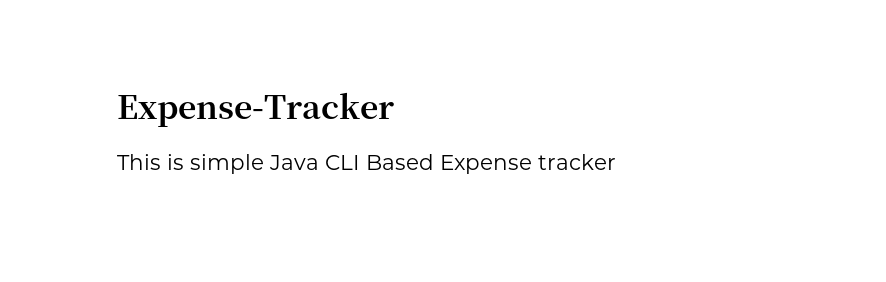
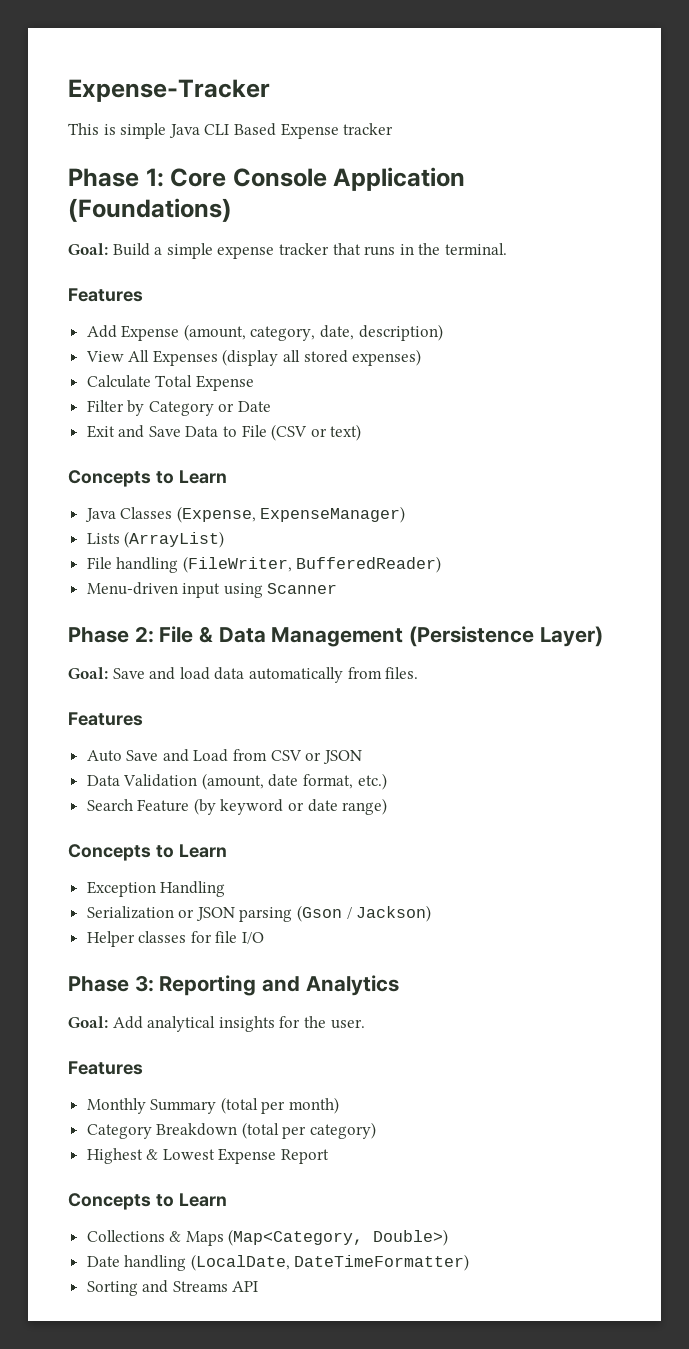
(616, 162) none -> [68,167,466,191] [68,198,232,222] [68,243,507,259] [68,288,143,302] [86,324,443,341] [85,349,422,366] [86,375,254,391] [86,400,272,416] [86,424,362,441] [68,470,227,487] [84,506,406,523] [86,531,225,548] [86,556,442,573] [86,582,338,598] [68,626,603,647] [68,667,419,683] [68,712,143,726] [86,749,362,764] [86,773,387,790] [86,798,388,815] [68,844,227,861] [86,881,226,897] [86,905,432,922] [86,931,265,947] [68,975,399,996] [68,1016,365,1032] [68,1061,143,1075] [86,1097,340,1114] [86,1122,377,1139] [86,1148,330,1164] [68,1193,227,1210] [86,1229,449,1246] [86,1254,470,1271] [86,1280,259,1296] // Phase 1: Core Console Application (Foundations) // Goal: Build a simple expense tracker that runs in the terminal. // Features // Add Expense (amount, category, date, description) // View All Expenses (display all stored expenses) // Calculate Total Expense // Filter by Category or Date // Exit and Save Data to File (CSV or text) // Concepts to Learn // Java Classes (Expense, ExpenseManager) // Lists (ArrayList) // File handling (FileWriter, BufferedReader) // Menu-driven input using Scanner // Phase 2: File & Data Management (Persistence Layer) // Goal: Save and load data automatically from files. // Features // Auto Save and Load from CSV or JSON // Data Validation (amount, date format, etc.) // Search Feature (by keyword or date range) // Concepts to Learn // Exception Handling // Serialization or JSON parsing (Gson / Jackson) // Helper classes for file I/O // Phase 3: Reporting and Analytics // Goal: Add analytical insights for the user. // Features // Monthly Summary (total per month) // Category Breakdown (total per category) // Highest & Lowest Expense Report // Concepts to Learn // Collections & Maps (Map<Category, Double>) // Date handling (LocalDate, DateTimeFormatter) // Sorting and Streams API

